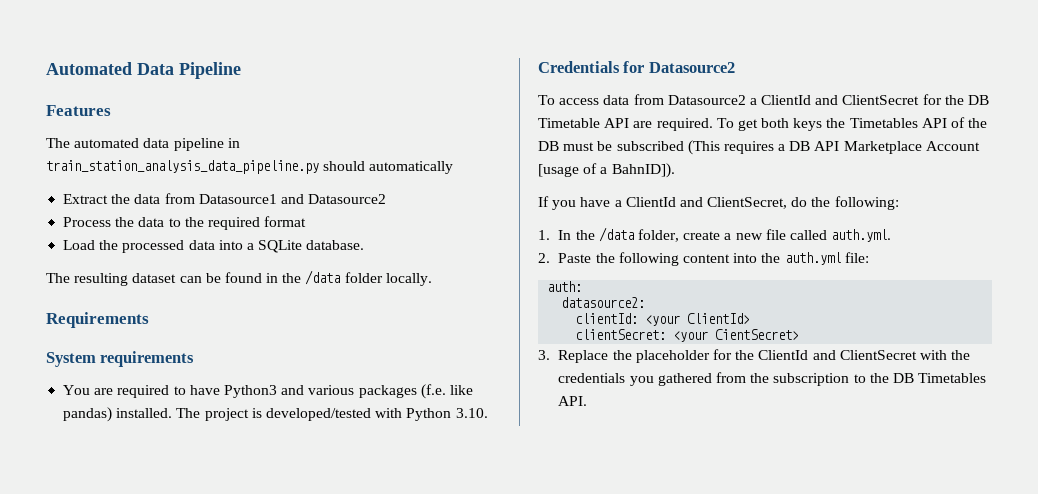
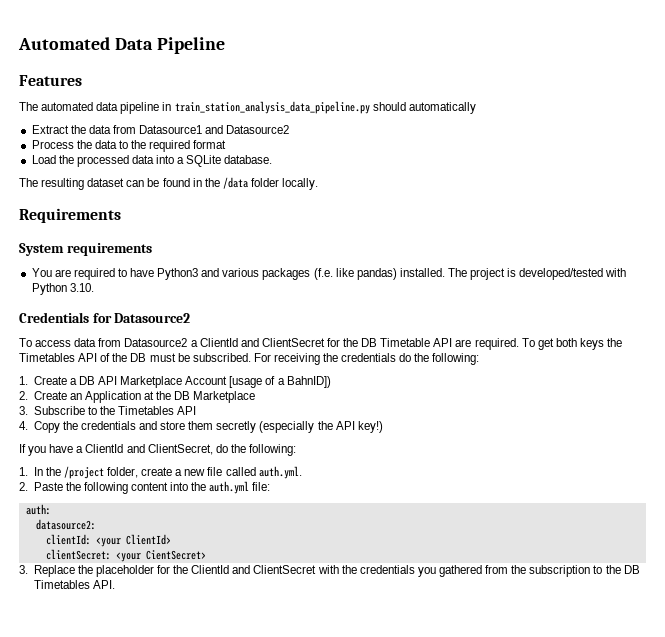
[616,140,774,155] subscribed (This requires -> [192,353,480,365] [19,376,67,385] subscribed. For receiving the credentials do the following: // 1. Create
[611,163,675,178] BahnID]). -> [286,376,331,388] [19,391,256,403] [19,406,197,415] [19,421,383,433] BahnID]) // 2. Create an Application at the DB Marketplace // 3. Subscribe to the Timetables API // 4. Copy the credentials and store them secretly (especially the API key!)
[598,227,634,242] /data -> [63,466,104,479] /project

